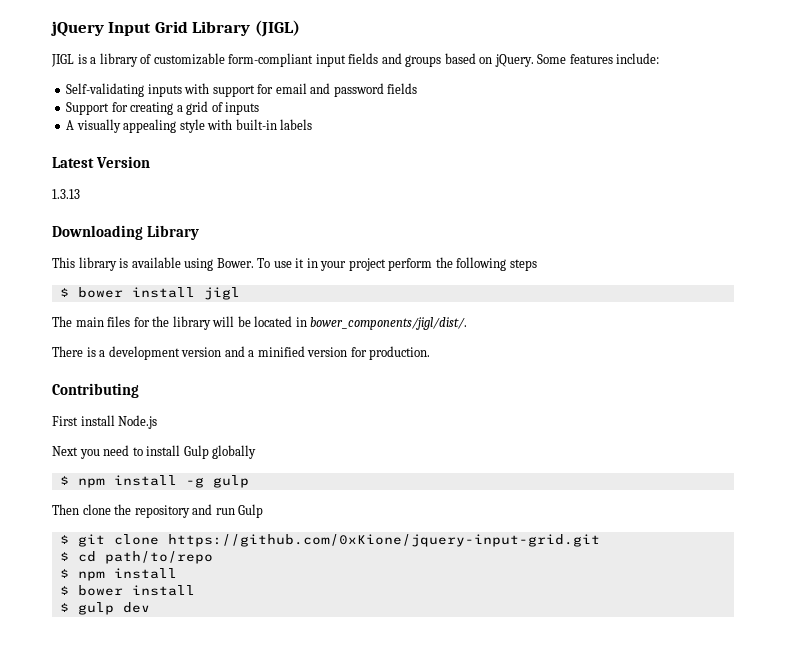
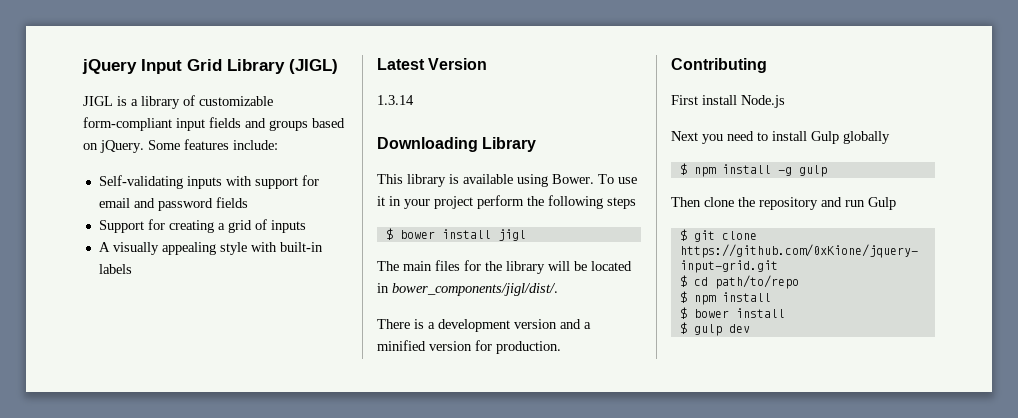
[52,189,80,199] 1.3.13 -> [377,95,414,105] 1.3.14

